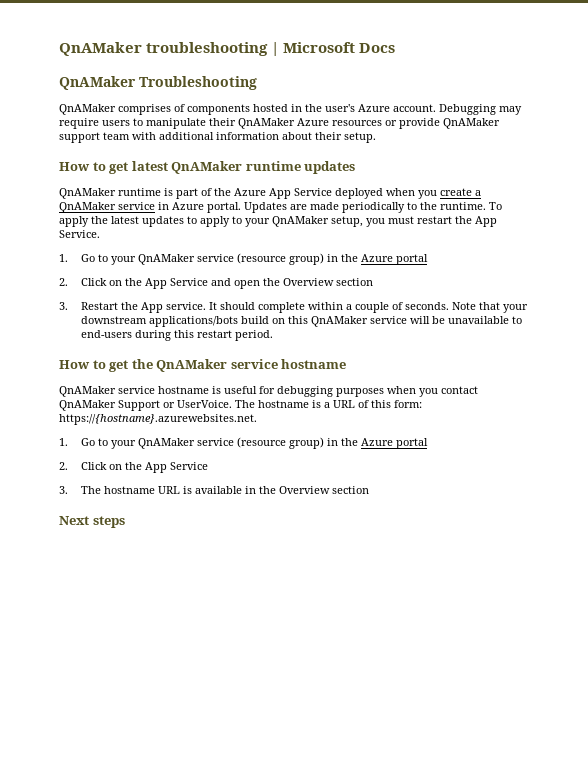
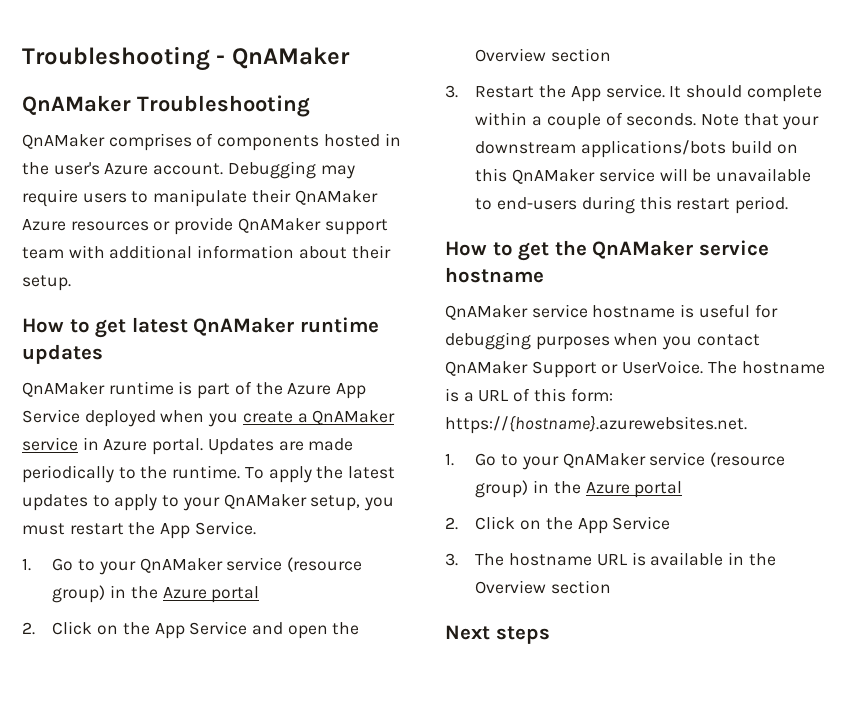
[59,42,396,56] QnAMaker troubleshooting | Microsoft Docs -> [22,46,350,71] Troubleshooting - QnAMaker

